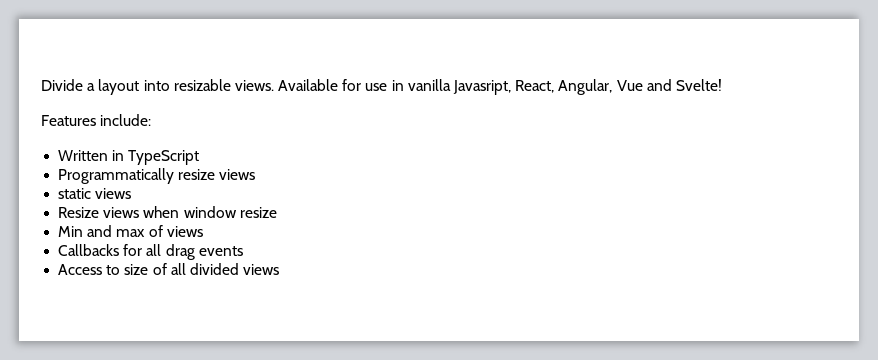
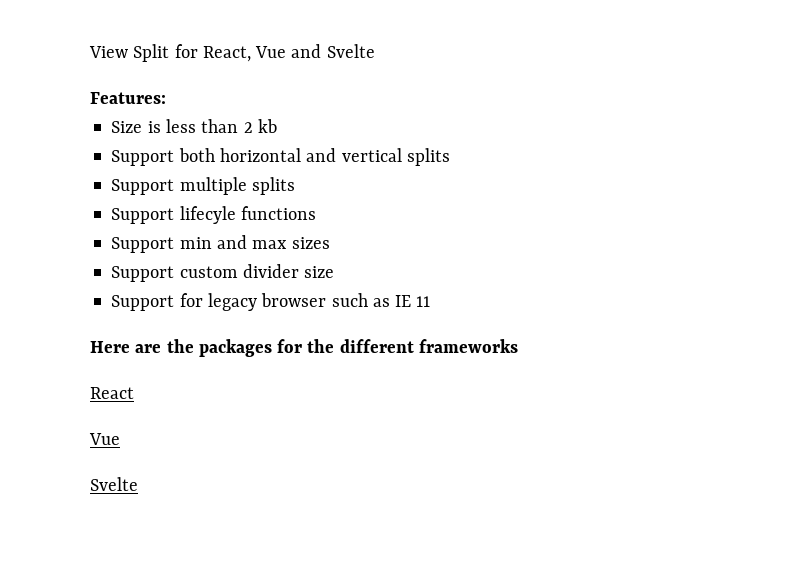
[41,79,722,95] [41,114,152,126] [58,150,200,165] [58,168,256,184] [58,188,132,199] [58,206,277,218] [58,225,203,237] [58,244,243,260] [58,263,280,275] Divide a layout into resizable views. Available for use in vanilla Javasript, React, Angular, Vue and Svelte! // Features include: // Written in TypeScript // Programmatically resize views // static views // Resize views when window resize // Min and max of views // Callbacks for all drag events // Access to size of all divided views -> [89,44,375,62] [90,92,166,104] [111,119,277,133] [111,148,450,166] [111,177,295,195] [111,206,316,224] [111,235,330,253] [111,264,335,282] [111,293,431,311] [90,339,518,357] [90,387,134,399] [89,433,120,445] [90,477,138,491] View Split for React, Vue and Svelte // Features: // Size is less than 2 kb // Support both horizontal and vertical splits // Support multiple splits // Support lifecyle functions // Support min and max sizes // Support custom divider size // Support for legacy browser such as IE 11 // Here are the packages for the different frameworks // React // Vue // Svelte

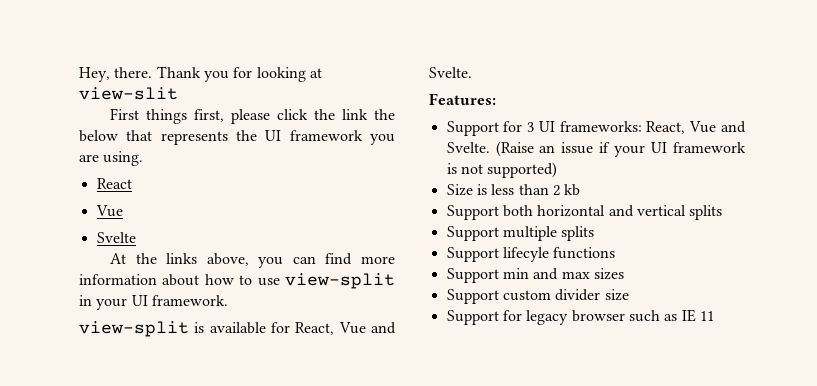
[89,44,170,62] View Split -> [79,66,322,82] [79,87,178,100] [110,108,395,124] [79,130,396,145] [79,151,144,166] [96,178,132,189] [95,205,123,217] [96,232,136,243] [110,253,395,268] [79,273,395,289] [79,295,228,310] [79,321,266,337] Hey, there. Thank you for looking at view-slit // First things first, please click the link the below that represents the UI framework you are using. // React // Vue // Svelte // At the links above, you can find more information about how to use view-split in your UI framework. // view-split is available
[326,44,375,58] Svelte -> [429,67,472,78] Svelte.
(166, 98) none -> [446,121,746,136] [446,141,746,157] [446,162,558,178] // Support for 3 UI frameworks: React, Vue and Svelte. (Raise an issue if your UI framework is not supported)
[90,339,518,357] [90,387,134,399] [89,433,120,445] [90,477,138,491] // Here are the packages for the different frameworks // React // Vue // Svelte -> (714, 316) none

